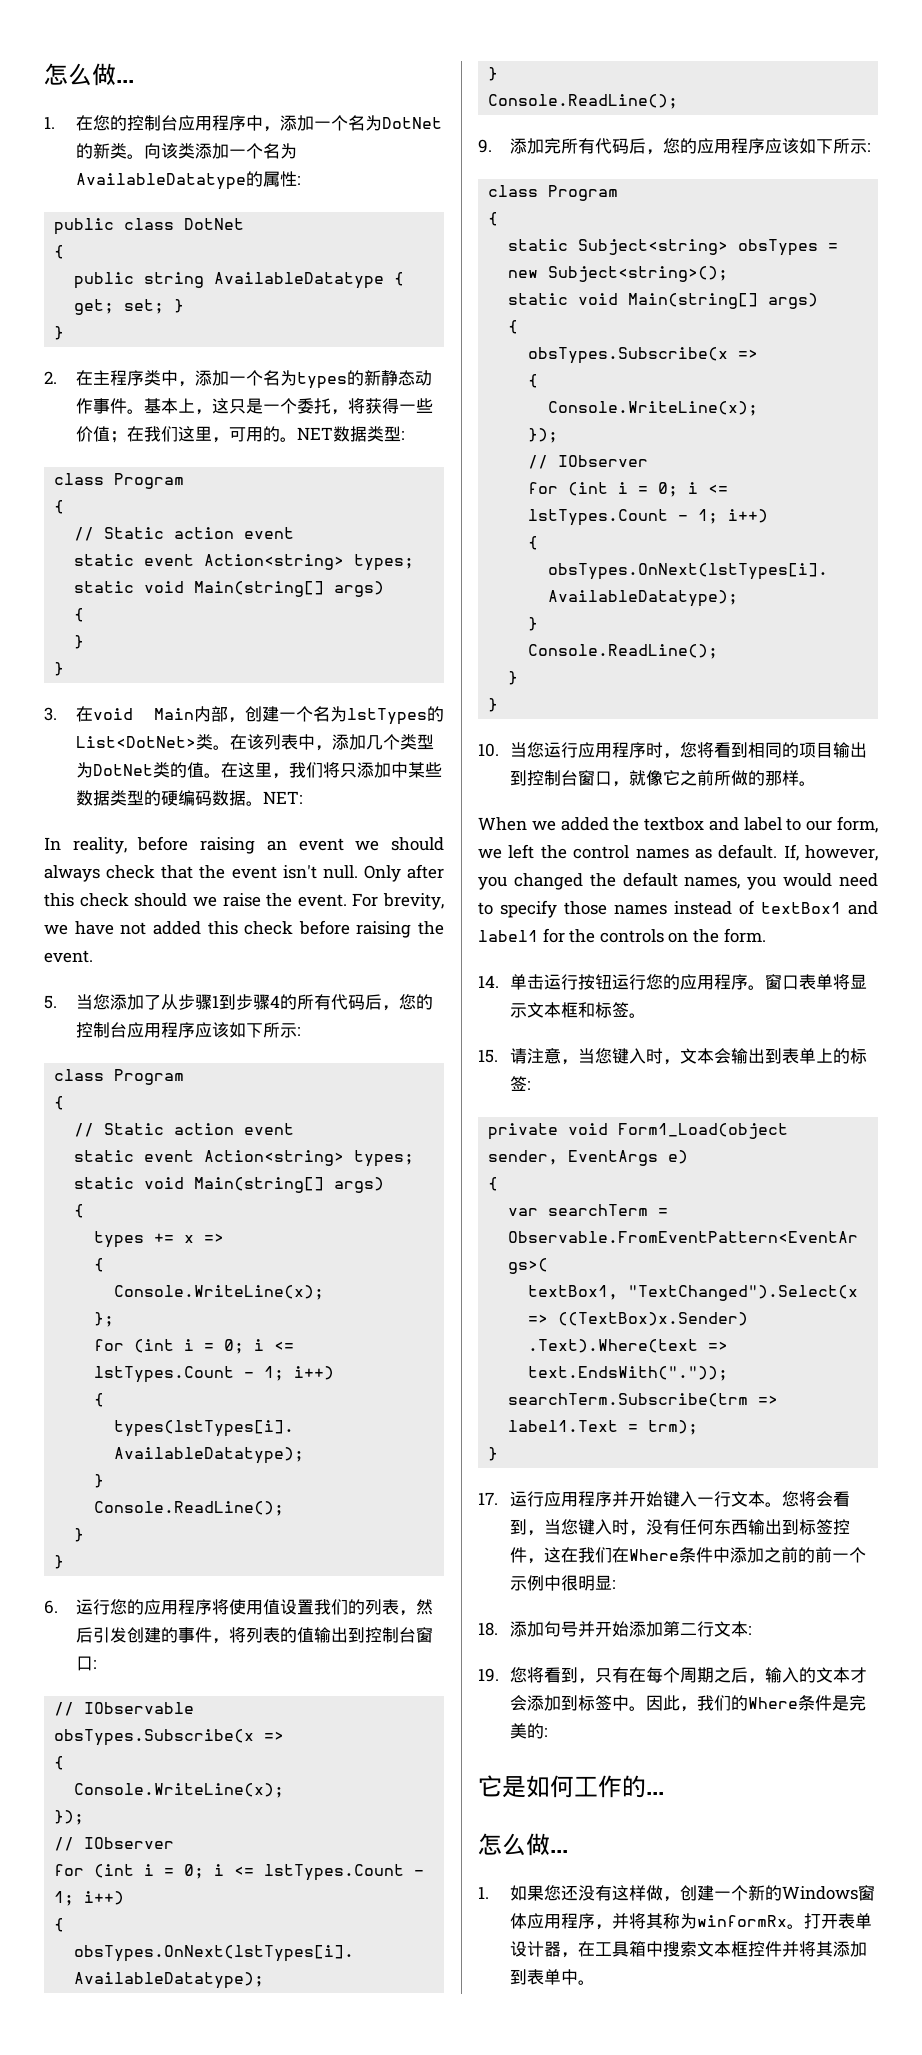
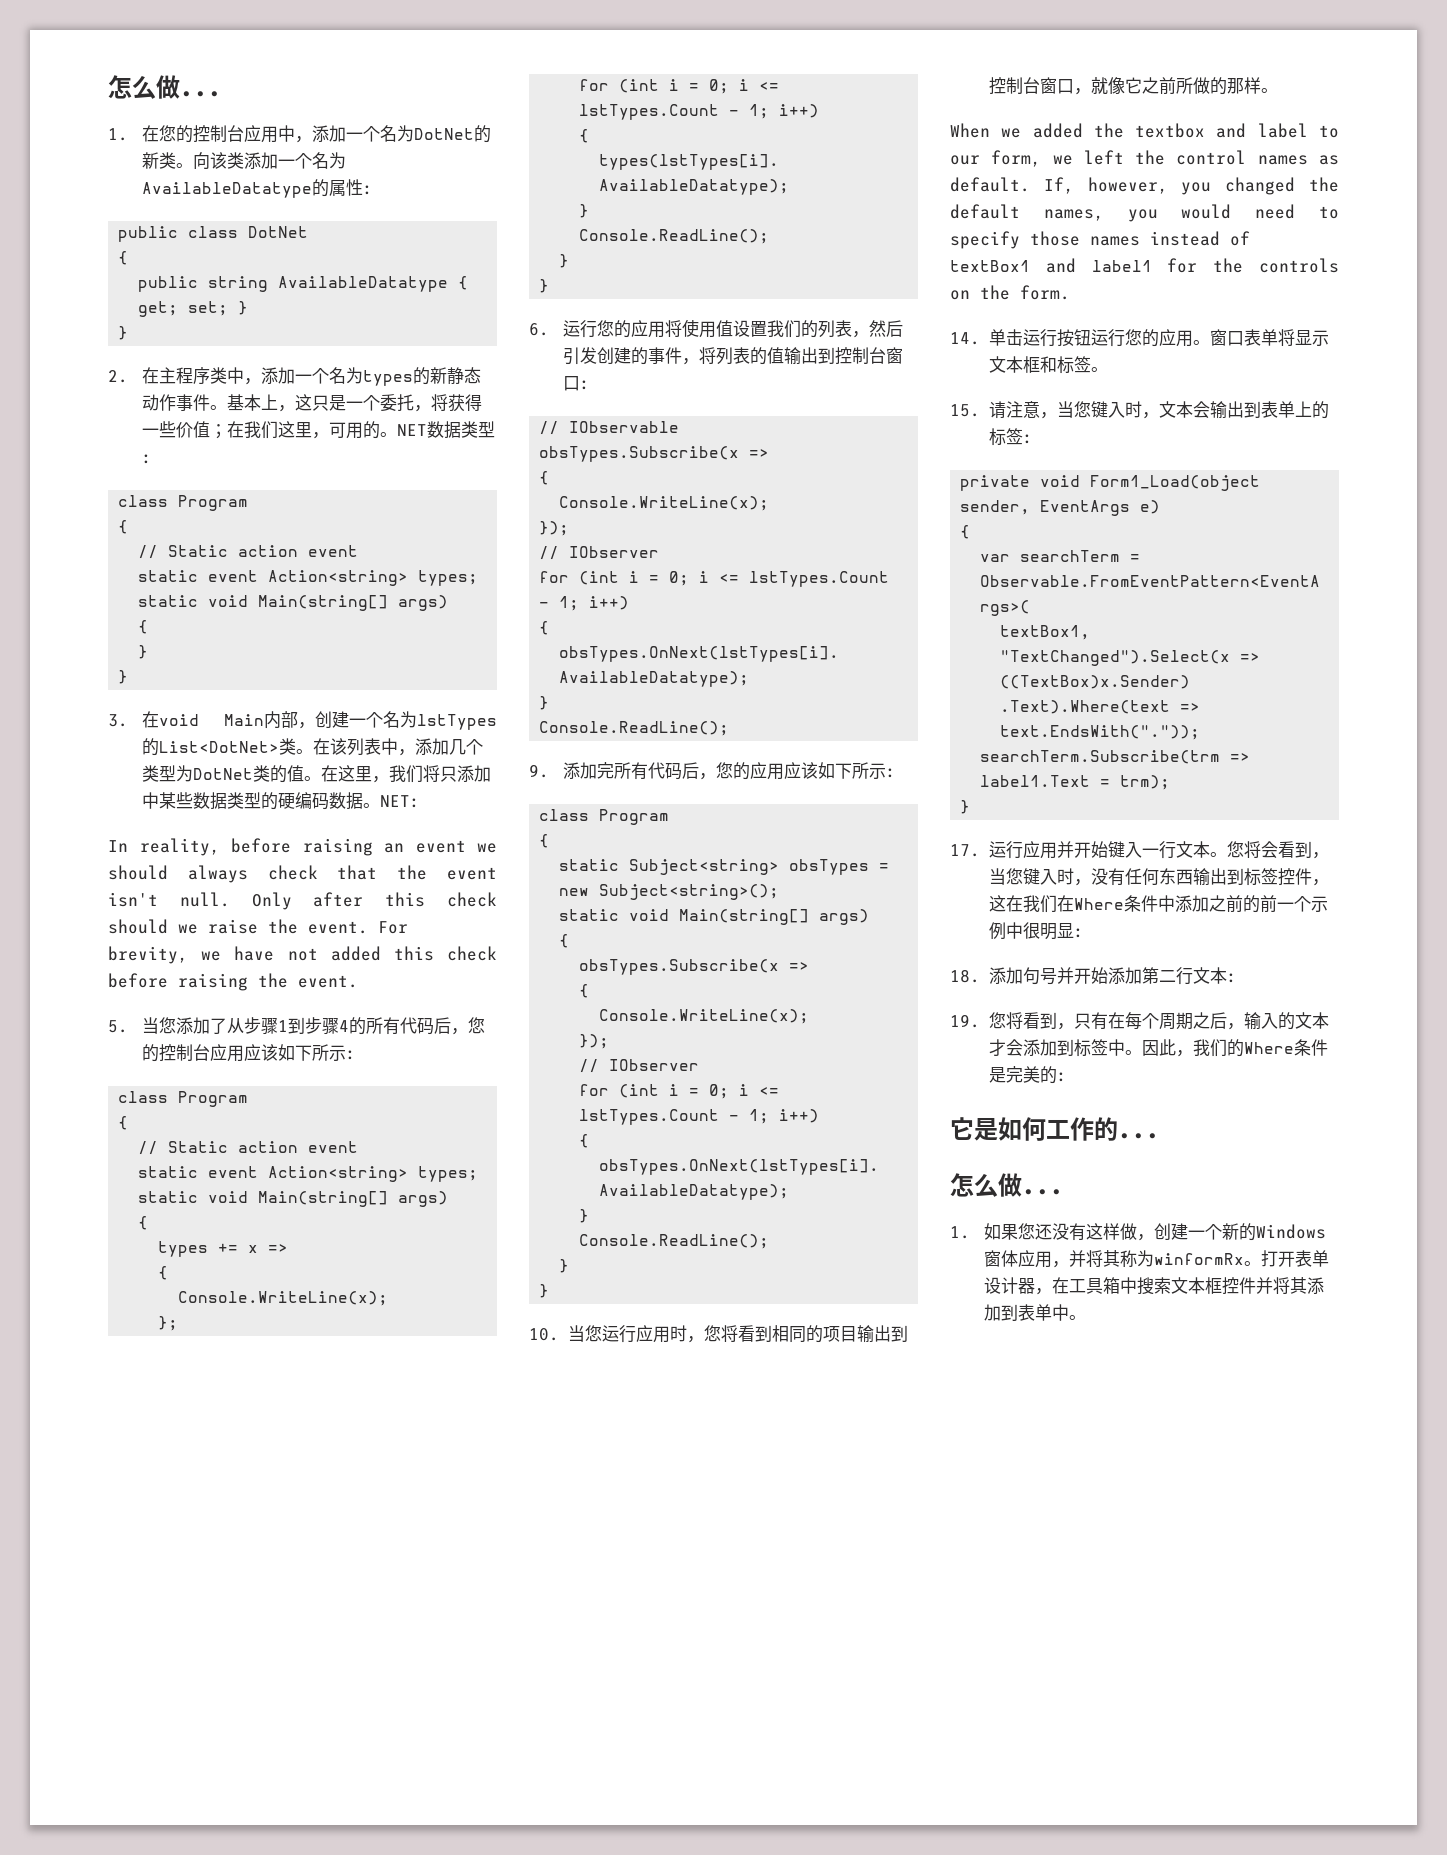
[212,115,247,131] 程序 -> (278, 134) none
[161,1022,196,1038] 程序 -> (244, 1053) none
[178,1599,213,1615] 程序 -> (665, 329) none
[731,138,766,154] 程序 -> (784, 771) none
[612,742,647,758] 程序 -> (670, 1334) none
[714,974,749,990] 程序 -> (1193, 338) none
[578,1491,613,1507] 程序 -> (1057, 850) none
[561,1913,596,1929] 程序 -> (1052, 1259) none

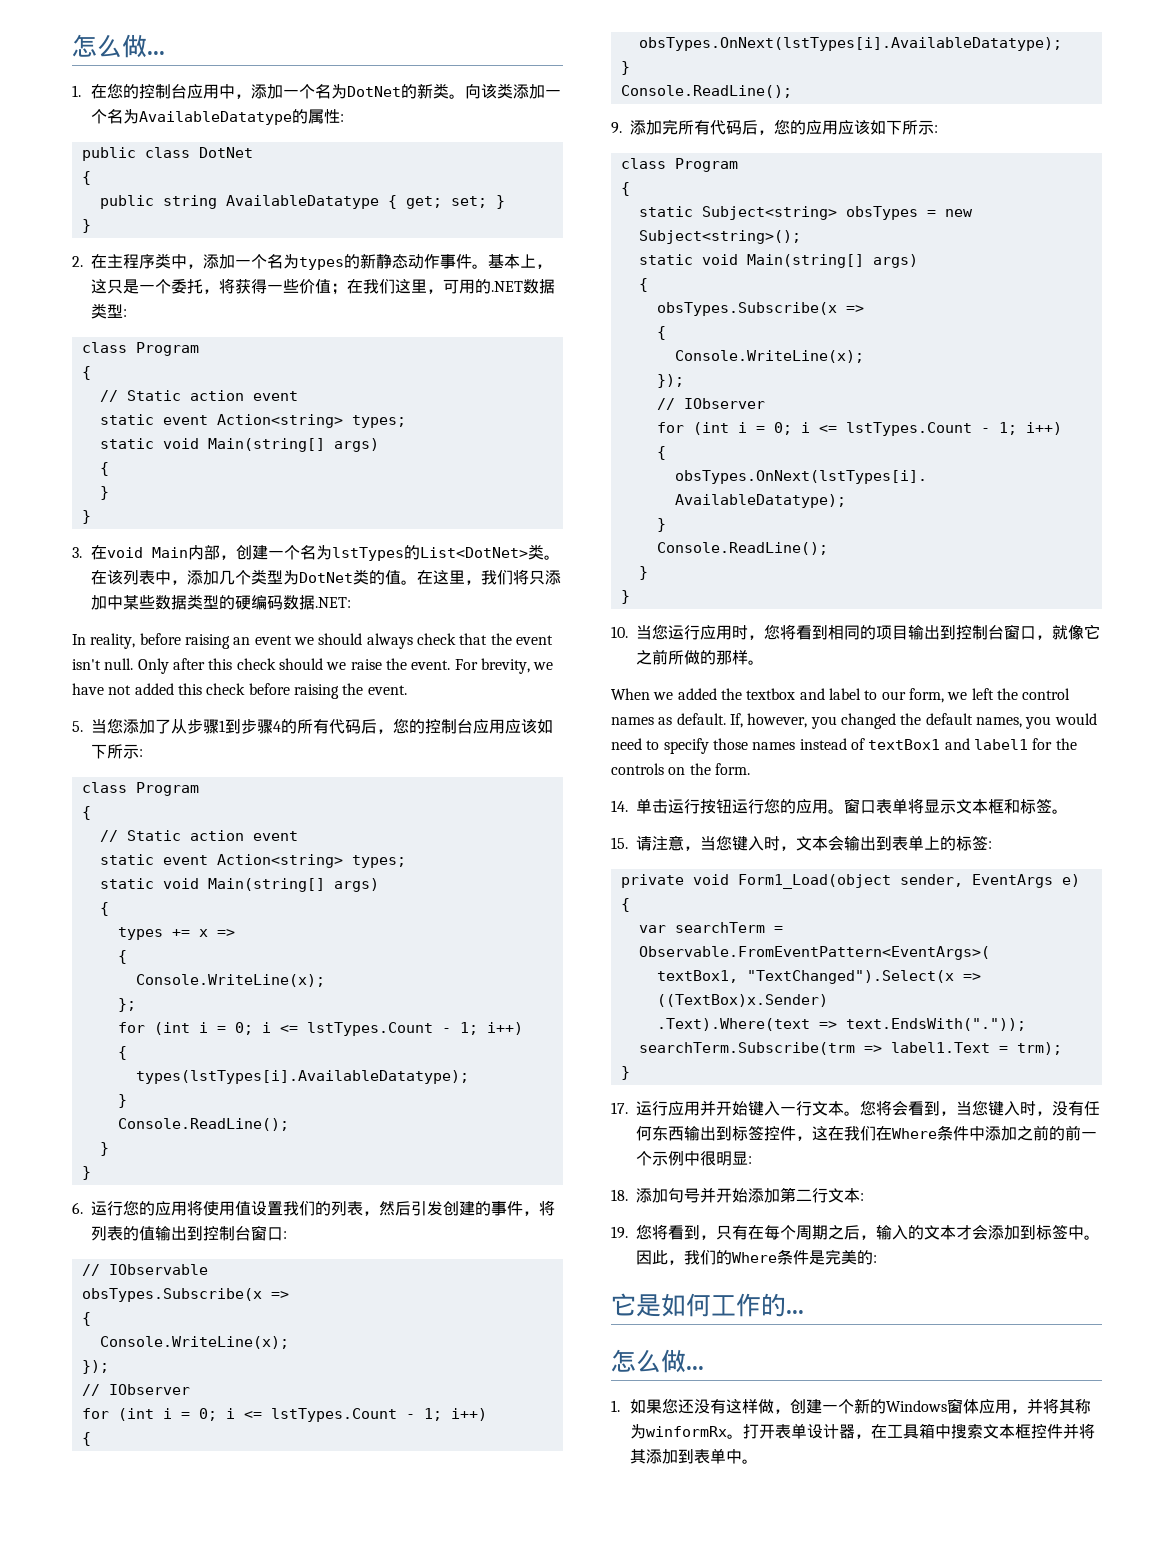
[379,424,427,437] 。NET -> [491,281,523,292] .NET
[362,795,420,808] 。NET: -> [314,597,351,608] .NET:

